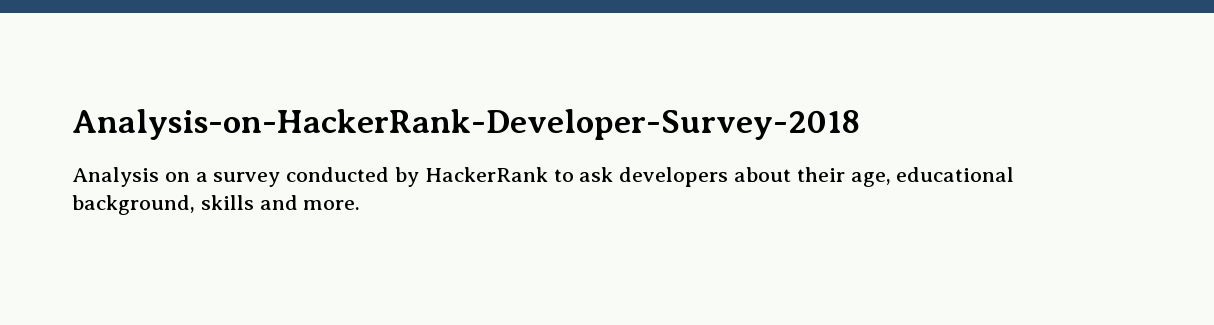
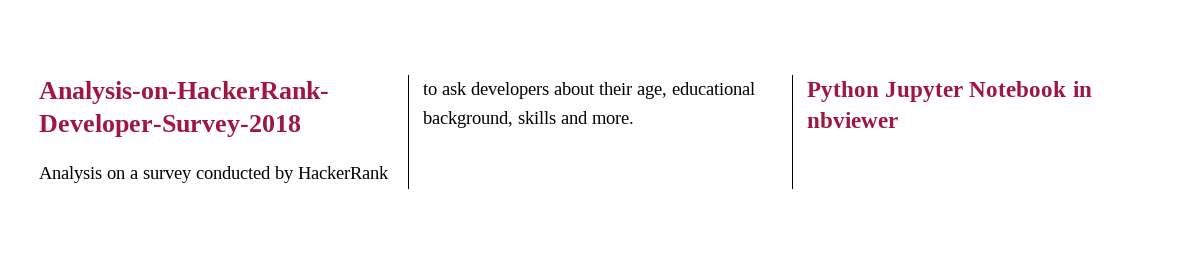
(361, 205) none -> [807,81,1092,102] [807,112,898,128] // Python Jupyter Notebook in nbviewer

